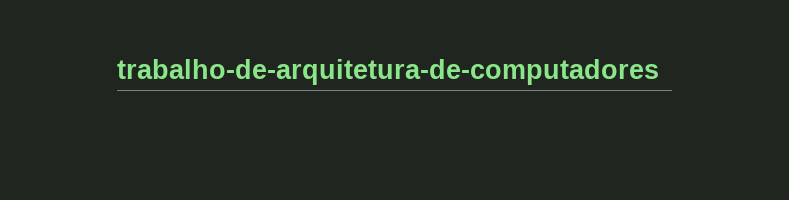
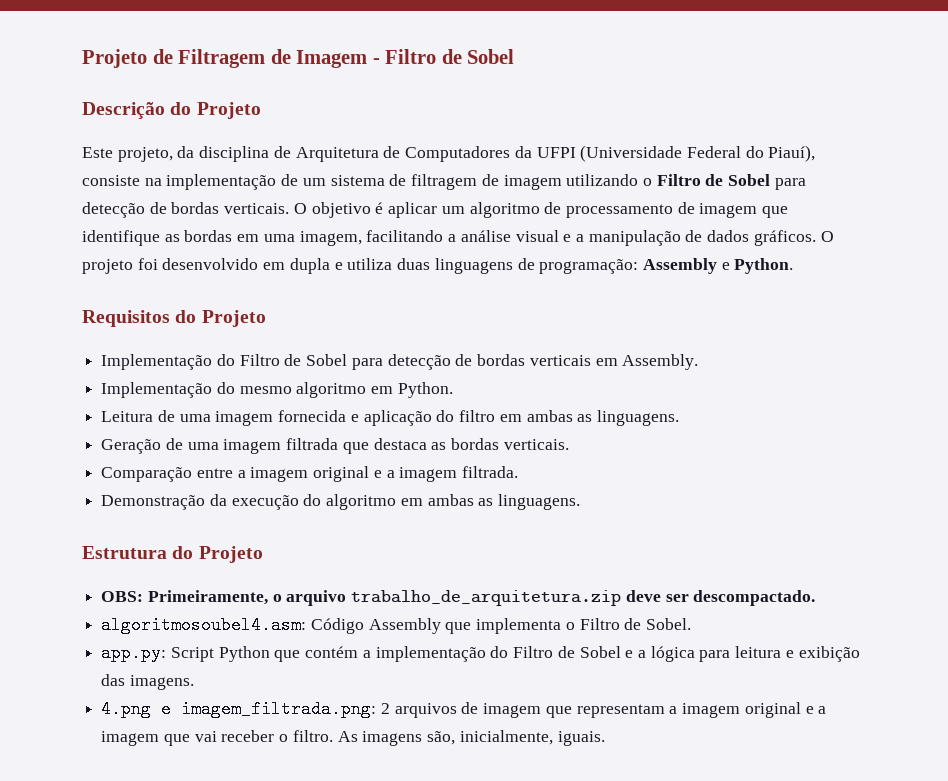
[117,59,659,85] trabalho-de-arquitetura-de-computadores -> [82,49,515,68] [82,102,261,119] [82,145,816,162] [82,174,806,190] [82,202,789,218] [82,230,834,246] [82,258,794,274] [82,310,266,327] [101,354,699,370] [101,382,453,398] [101,410,679,426] [101,438,569,454] [101,466,519,482] [101,494,581,510] [82,546,263,563] [101,590,816,606] [101,616,692,634] [101,644,860,662] [101,674,194,690] [101,700,827,718] [101,730,605,746] Projeto de Filtragem de Imagem - Filtro de Sobel // Descrição do Projeto // Este projeto, da disciplina de Arquitetura de Computadores da UFPI (Universidade Federal do Piauí), consiste na implementação de um sistema de filtragem de imagem utilizando o Filtro de Sobel para detecção de bordas verticais. O objetivo é aplicar um algoritmo de processamento de imagem que identifique as bordas em uma imagem, facilitando a análise visual e a manipulação de dados gráficos. O projeto foi desenvolvido em dupla e utiliza duas linguagens de programação: Assembly e Python. // Requisitos do Projeto // Implementação do Filtro de Sobel para detecção de bordas verticais em Assembly. // Implementação do mesmo algoritmo em Python. // Leitura de uma imagem fornecida e aplicação do filtro em ambas as linguagens. // Geração de uma imagem filtrada que destaca as bordas verticais. // Comparação entre a imagem original e a imagem filtrada. // Demonstração da execução do algoritmo em ambas as linguagens. // Estrutura do Projeto // OBS: Primeiramente, o arquivo trabalho_de_arquitetura.zip deve ser descompactado. // algoritmosoubel4.asm: Código Assembly que implementa o Filtro de Sobel. // app.py: Script Python que contém a implementação do Filtro de Sobel e a lógica para leitura e exibição das imagens. // 4.png e imagem_filtrada.png: 2 arquivos de imagem que representam a imagem original e a imagem que vai receber o filtro. As imagens são, inicialmente, iguais.

